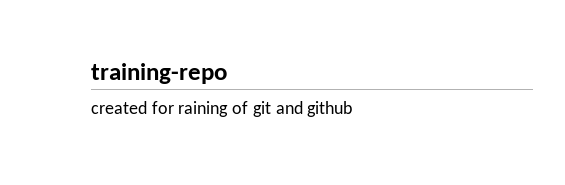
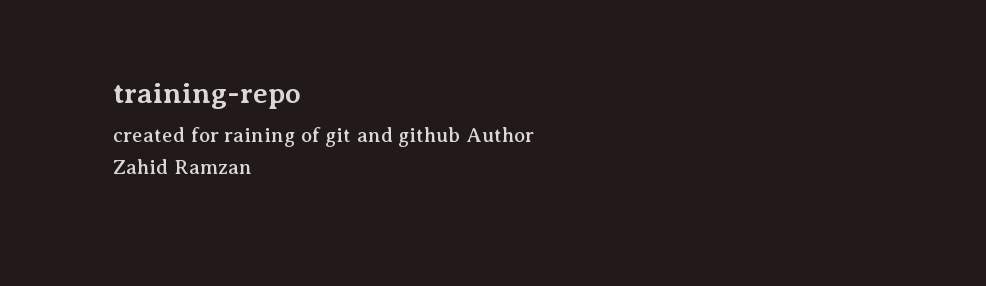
(353, 109) none -> [465,127,534,142] [113,159,252,174] Author // Zahid Ramzan

